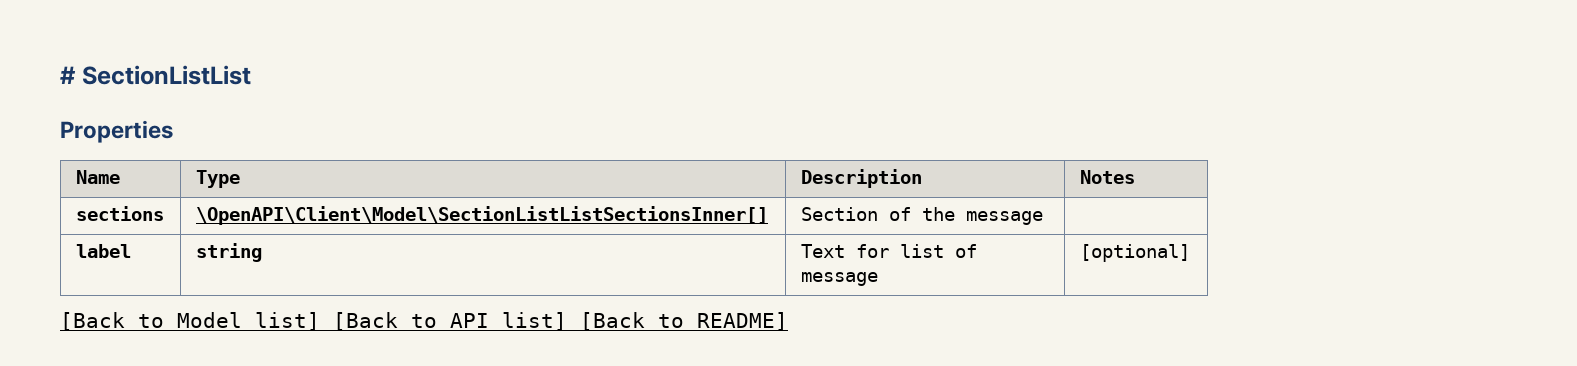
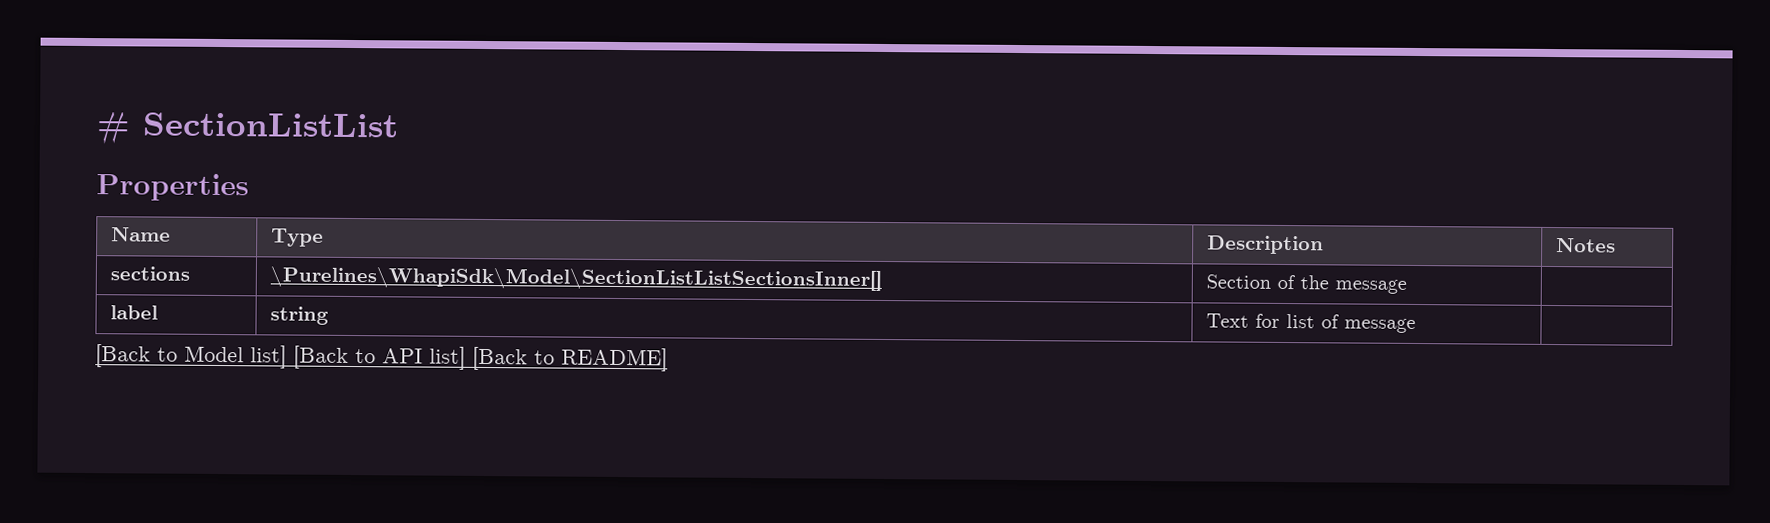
[195,206,768,225] \OpenAPI\Client\Model\SectionListListSectionsInner[] -> [269,266,882,291] \Purelines\WhapiSdk\Model\SectionListListSectionsInner[]
[1079,244,1190,262] [optional] -> (1416, 325) none

